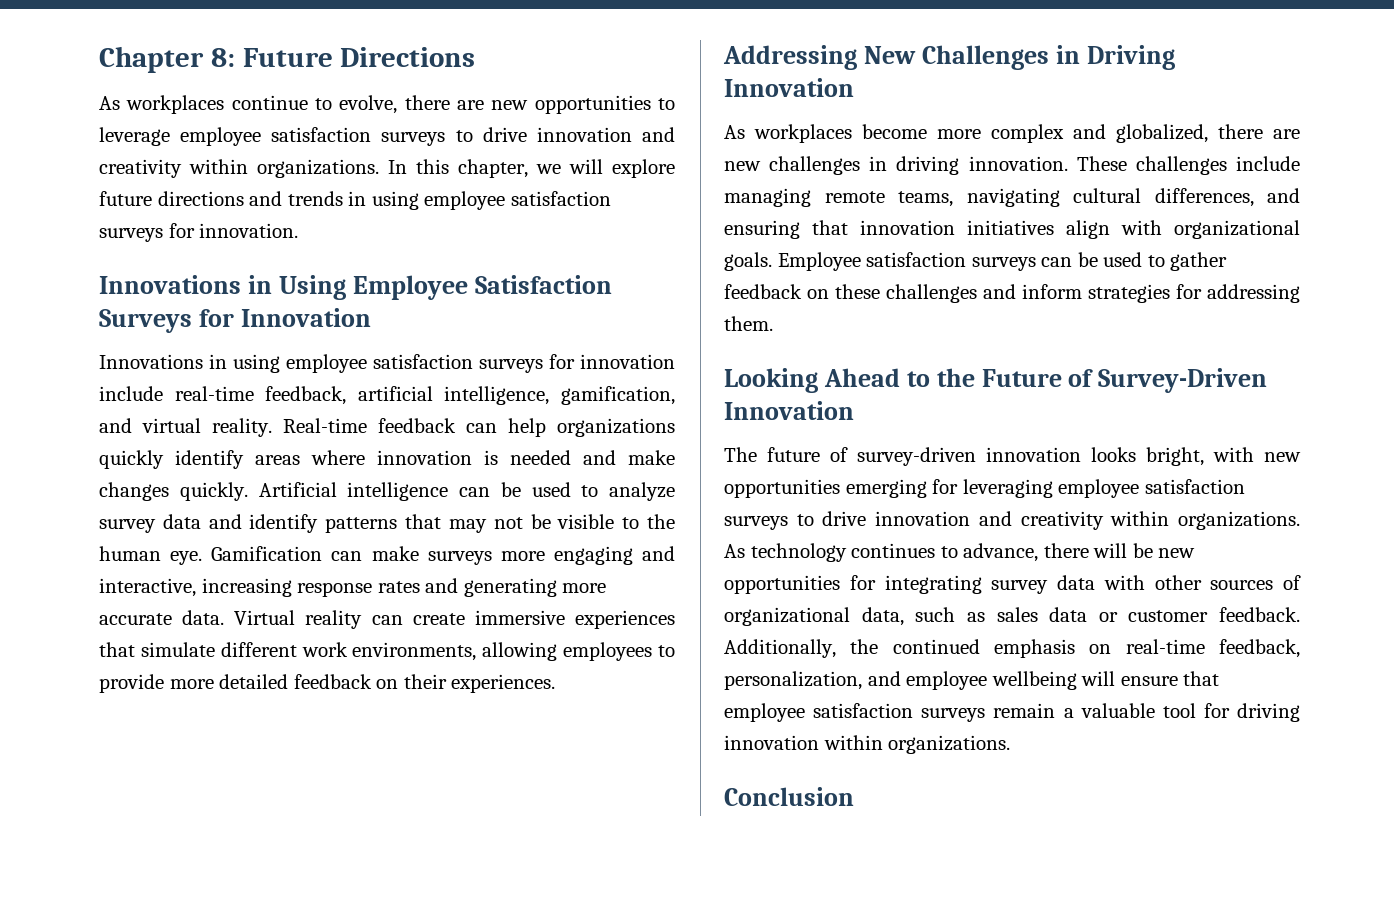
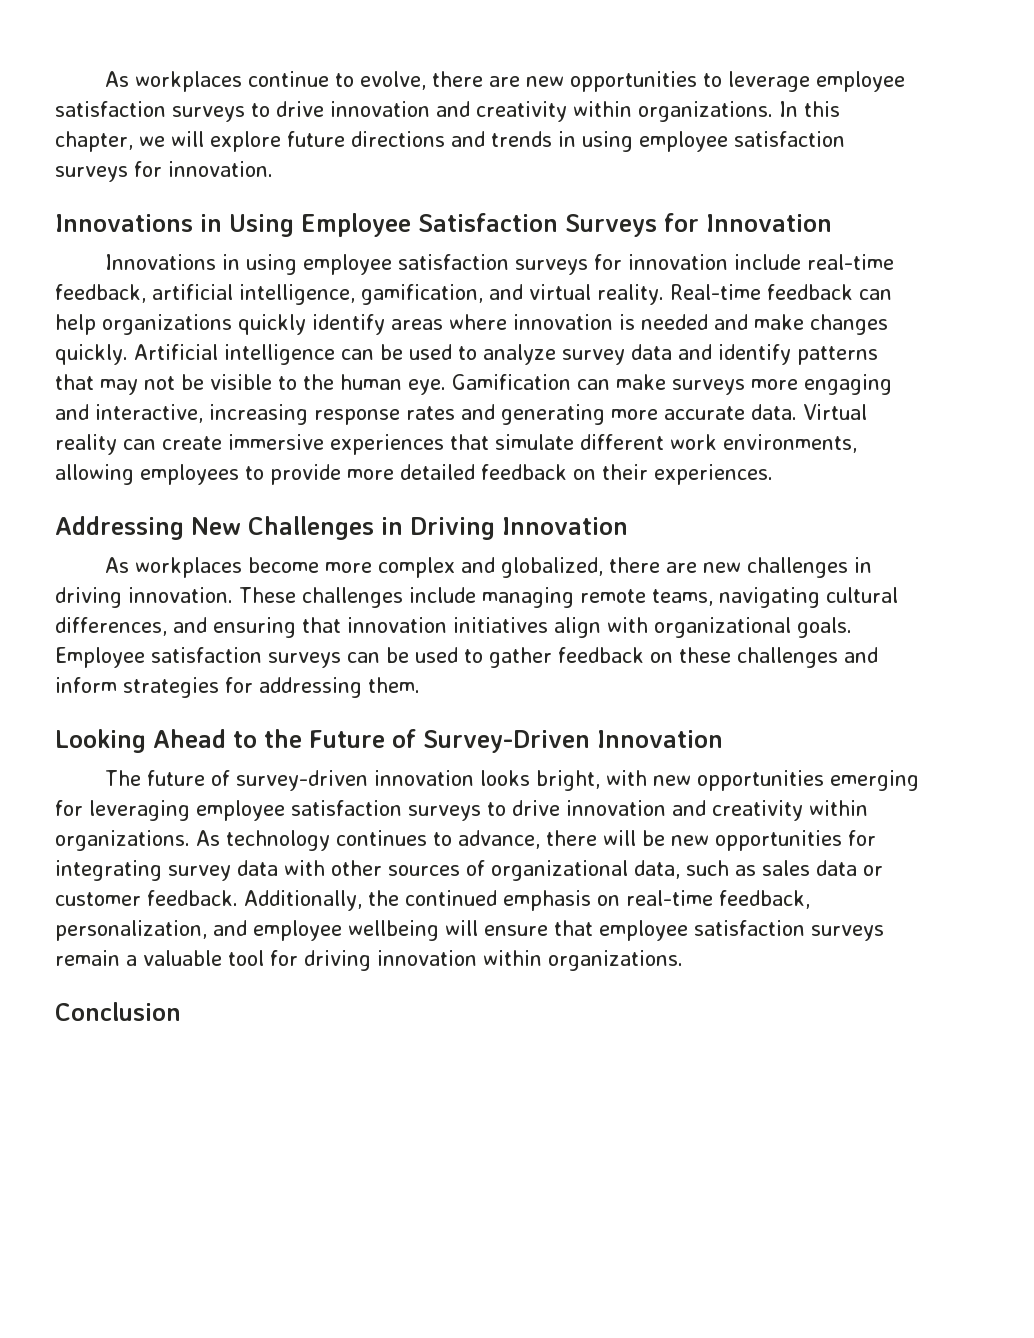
[99,46,476,73] Chapter 8: Future Directions // -> (104, 79) none

